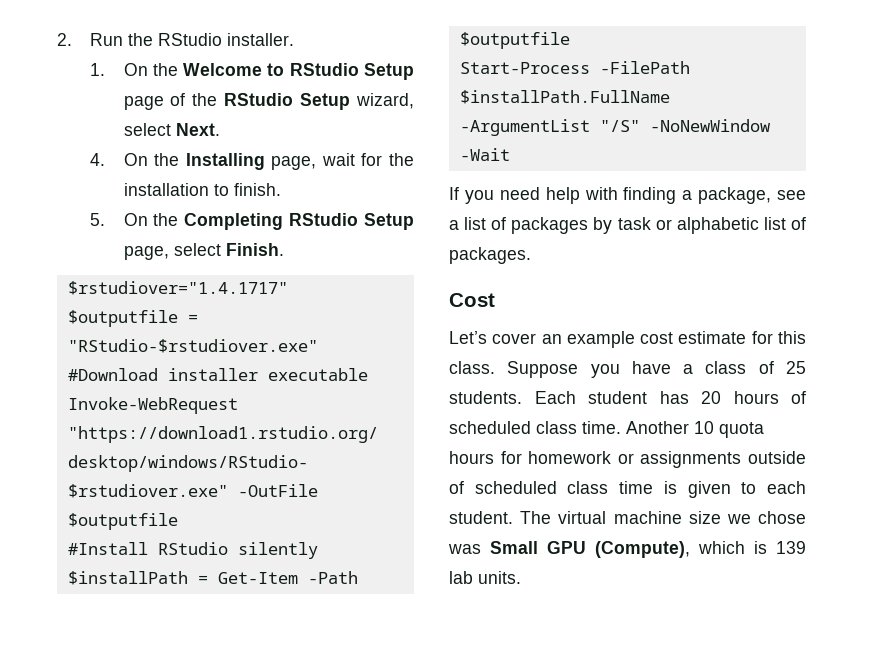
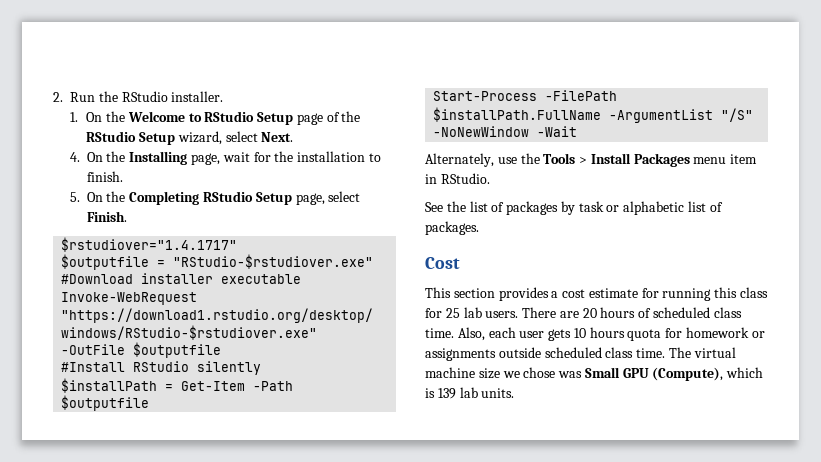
[449,187,806,204] [449,220,459,230] If you need help with finding a package, see a -> [425,153,758,167] [425,173,490,184] [425,201,466,212] Alternately, use the Tools > Install Packages menu item in RStudio. // See the
[449,331,806,348] [449,361,806,378] [449,391,689,404] Let’s cover an example cost estimate for this class. Suppose you have a class of 25 students. Each student has -> [425,287,769,301] [425,307,579,318] This section provides a cost estimate for running this class for 25 lab users. There are
[626,421,764,438] [449,451,494,464] Another 10 quota hours -> [457,327,662,341] Also, each user gets 10 hours quota
[449,481,806,498] [449,511,513,524] of scheduled class time is given to each student. -> [544,347,666,358] scheduled class time.

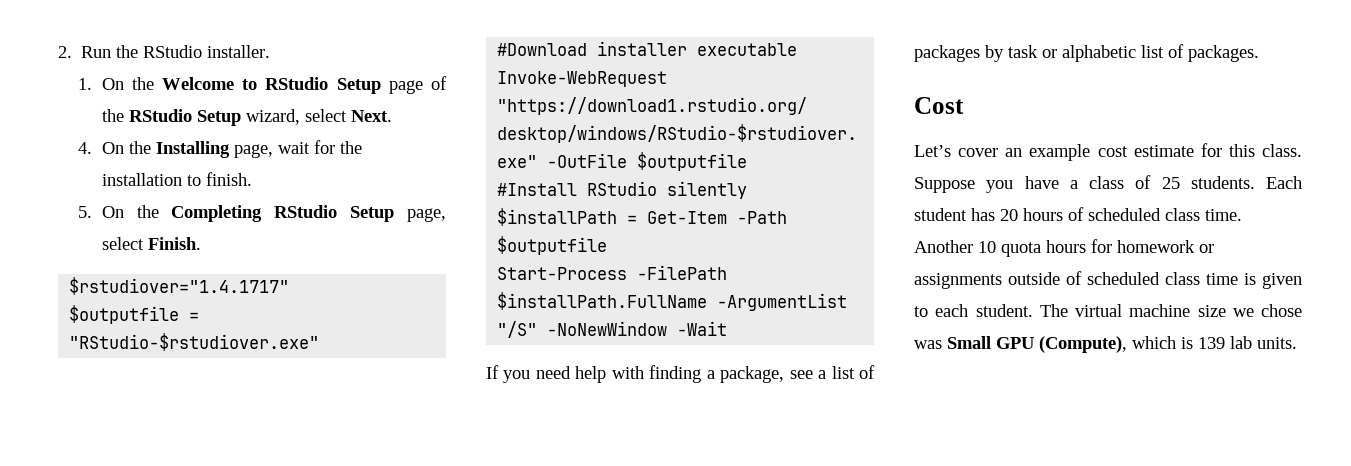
[425,153,758,167] [425,173,490,184] [425,201,466,212] Alternately, use the Tools > Install Packages menu item in RStudio. // See the -> [486,365,827,383] If you need help with finding a package, see a
[425,287,769,301] [425,307,579,318] This section provides a cost estimate for running this class for 25 lab users. There are -> [914,143,1302,161] [914,175,1302,193] [914,208,995,221] Let’s cover an example cost estimate for this class. Suppose you have a class of 25 students. Each student has
[457,327,662,341] Also, each user gets 10 hours quota -> [914,240,1086,257] Another 10 quota hours
[544,347,666,358] scheduled class time. -> [1066,271,1302,289] [914,304,1033,317] of scheduled class time is given to each student.

